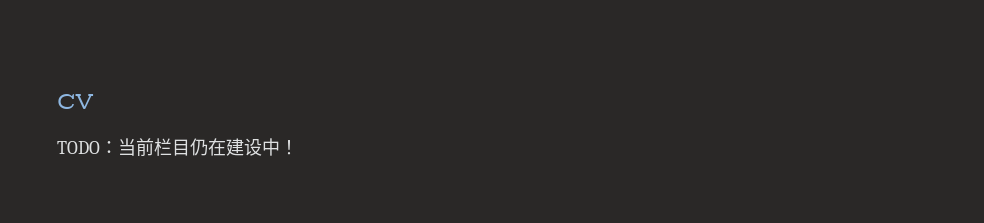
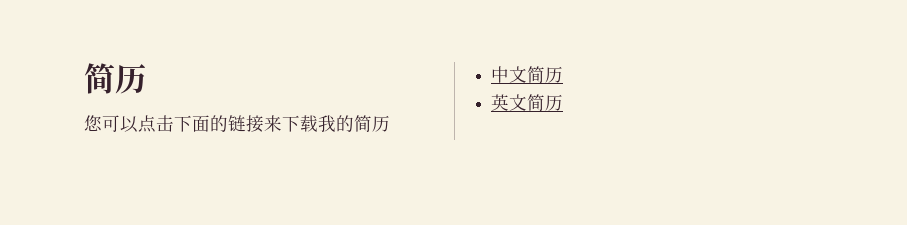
[57,94,94,109] [57,138,298,156] CV // TODO：当前栏目仍在建设中！ -> [84,63,146,94] [84,115,390,133] [491,66,564,83] [491,94,564,111] 简历 // 您可以点击下面的链接来下载我的简历 // 中文简历 // 英文简历

